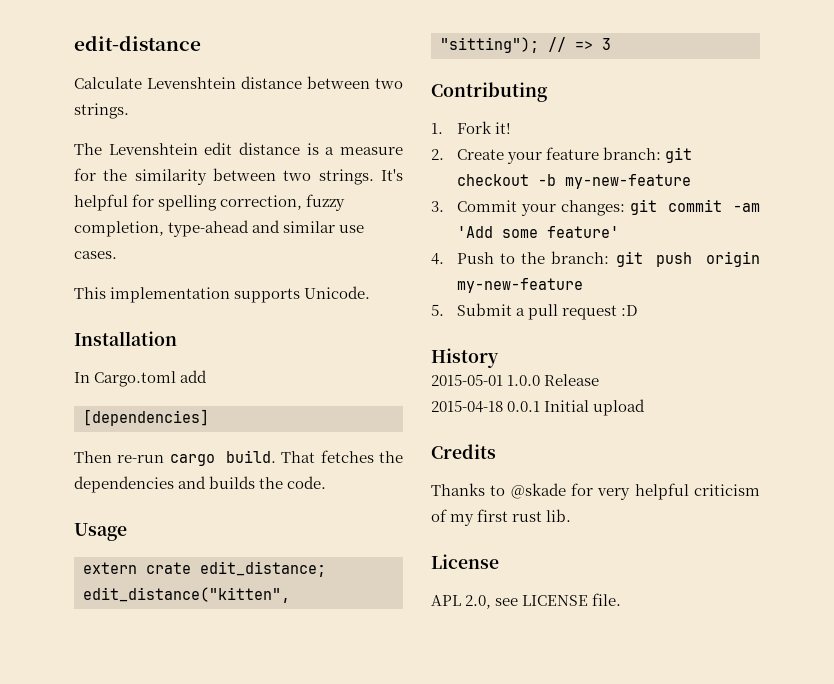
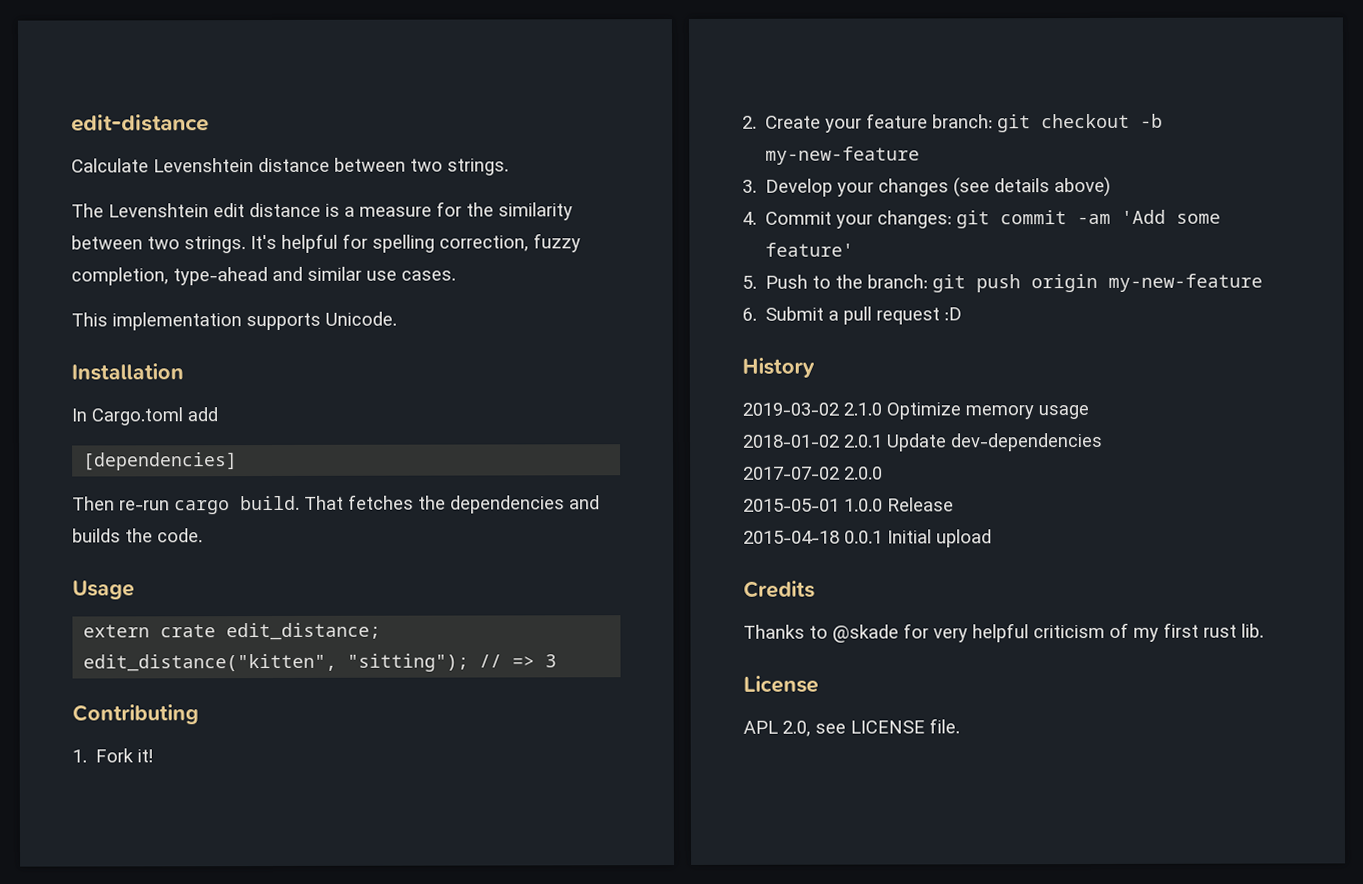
(444, 206) none -> [765,176,1112,198] [742,211,757,225] Develop your changes (see details above) // 4.
[431,253,444,265] 4. -> [742,275,757,289] 5.
[431,304,444,316] 5. -> [742,307,757,321] 6.
(499, 358) none -> [742,402,1089,420] [742,432,1103,452] [743,466,883,480] // 2019-03-02 2.1.0 Optimize memory usage // 2018-01-02 2.0.1 Update dev-dependencies // 2017-07-02 2.0.0

